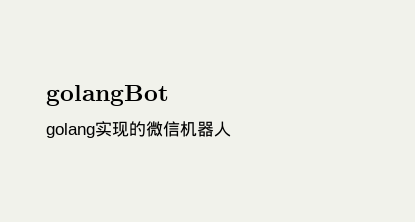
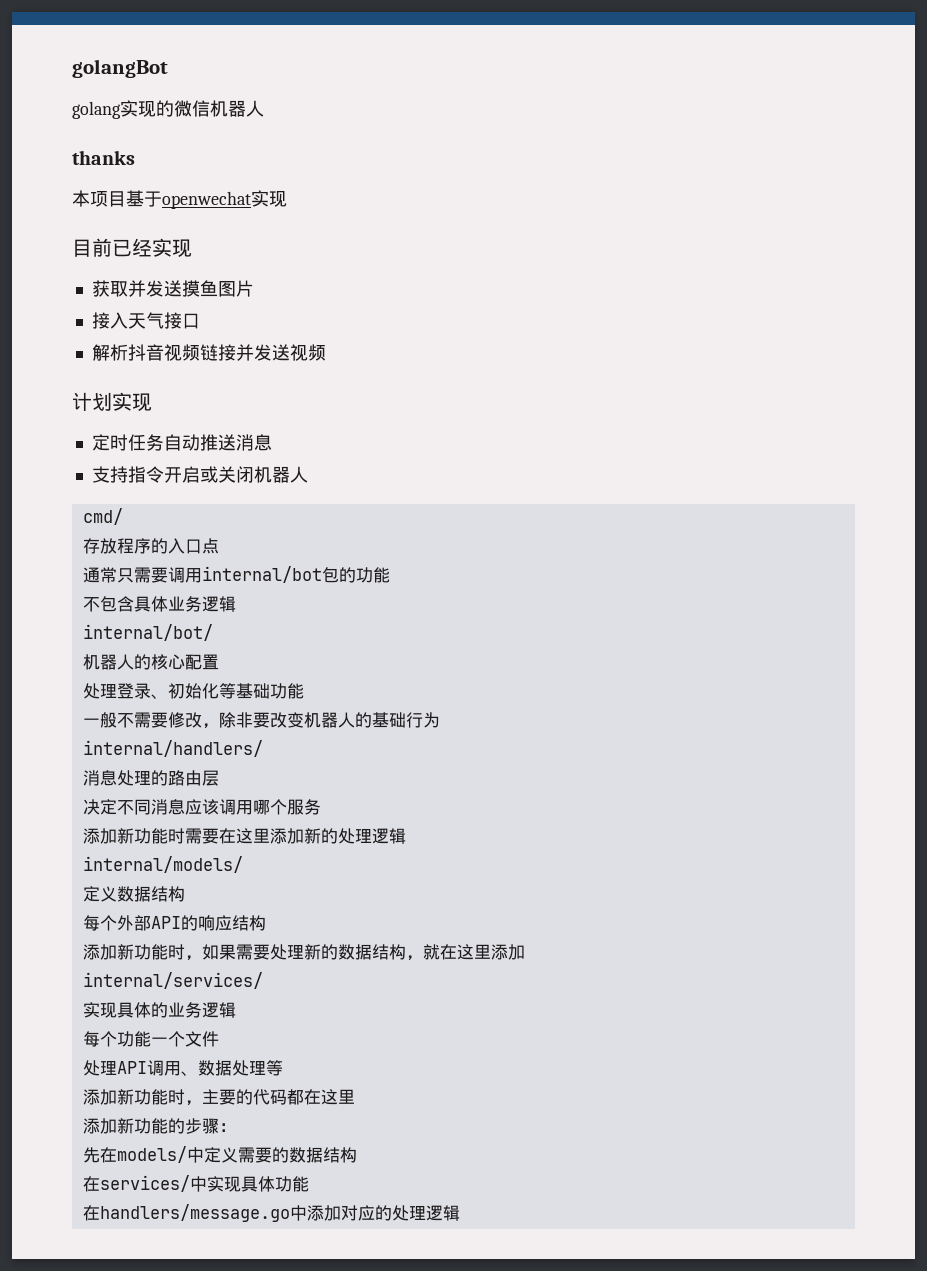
(231, 129) none -> [72,150,135,165] [72,190,287,209] [72,238,192,258] [91,280,254,297] [91,312,200,329] [91,344,326,361] [72,392,152,412] [91,434,272,451] [91,466,308,483] [82,508,123,525] [82,538,219,554] [82,566,390,583] [82,596,236,612] [82,624,213,641] [82,654,219,670] [82,683,304,699] [82,712,440,729] [82,740,263,757] [82,770,219,786] [82,799,321,815] [82,828,406,844] [82,856,243,873] [82,886,185,902] [82,915,266,931] [82,944,525,961] [82,972,263,989] [82,1002,236,1018] [82,1031,219,1047] [82,1060,283,1076] [82,1089,355,1106] [82,1118,236,1134] [82,1146,357,1163] [82,1175,309,1192] [82,1204,460,1222] // thanks // 本项目基于openwechat实现 // 目前已经实现 // 获取并发送摸鱼图片 // 接入天气接口 // 解析抖音视频链接并发送视频 // 计划实现 // 定时任务自动推送消息 // 支持指令开启或关闭机器人 // cmd/ // 存放程序的入口点 // 通常只需要调用internal/bot包的功能 // 不包含具体业务逻辑 // internal/bot/ // 机器人的核心配置 // 处理登录、初始化等基础功能 // 一般不需要修改，除非要改变机器人的基础行为 // internal/handlers/ // 消息处理的路由层 // 决定不同消息应该调用哪个服务 // 添加新功能时需要在这里添加新的处理逻辑 // internal/models/ // 定义数据结构 // 每个外部API的响应结构 // 添加新功能时，如果需要处理新的数据结构，就在这里添加 // internal/services/ // 实现具体的业务逻辑 // 每个功能一个文件 // 处理API调用、数据处理等 // 添加新功能时，主要的代码都在这里 // 添加新功能的步骤： // 先在models/中定义需要的数据结构 // 在services/中实现具体功能 // 在handlers/message.go中添加对应的处理逻辑

